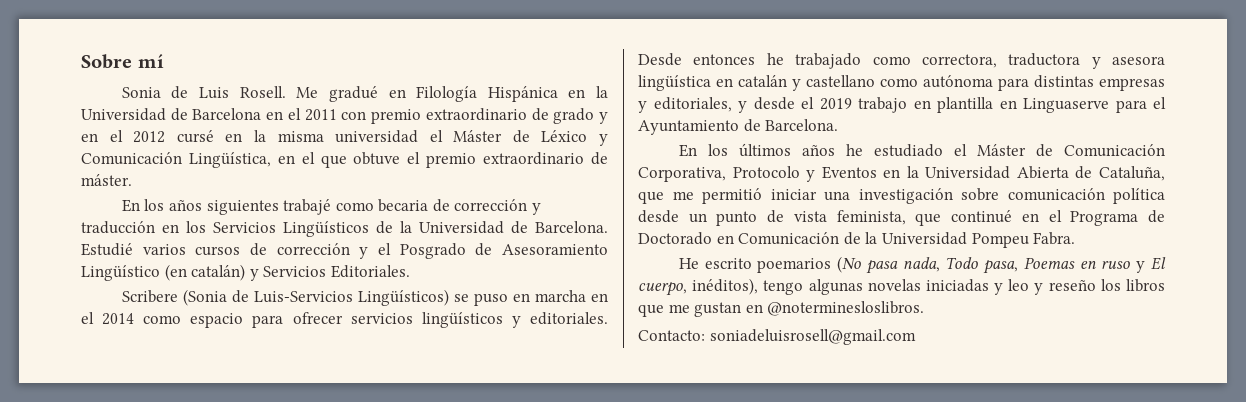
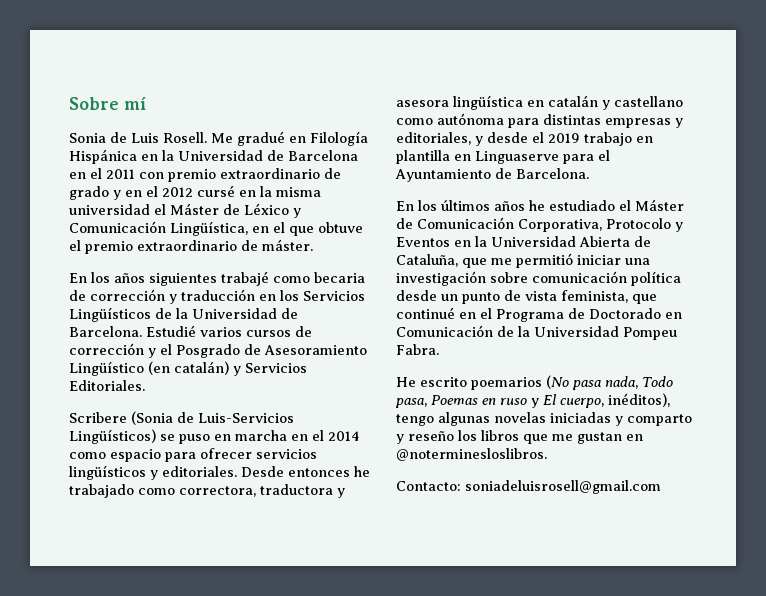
[1008,279,1030,291] leo -> [627,414,692,426] comparto

